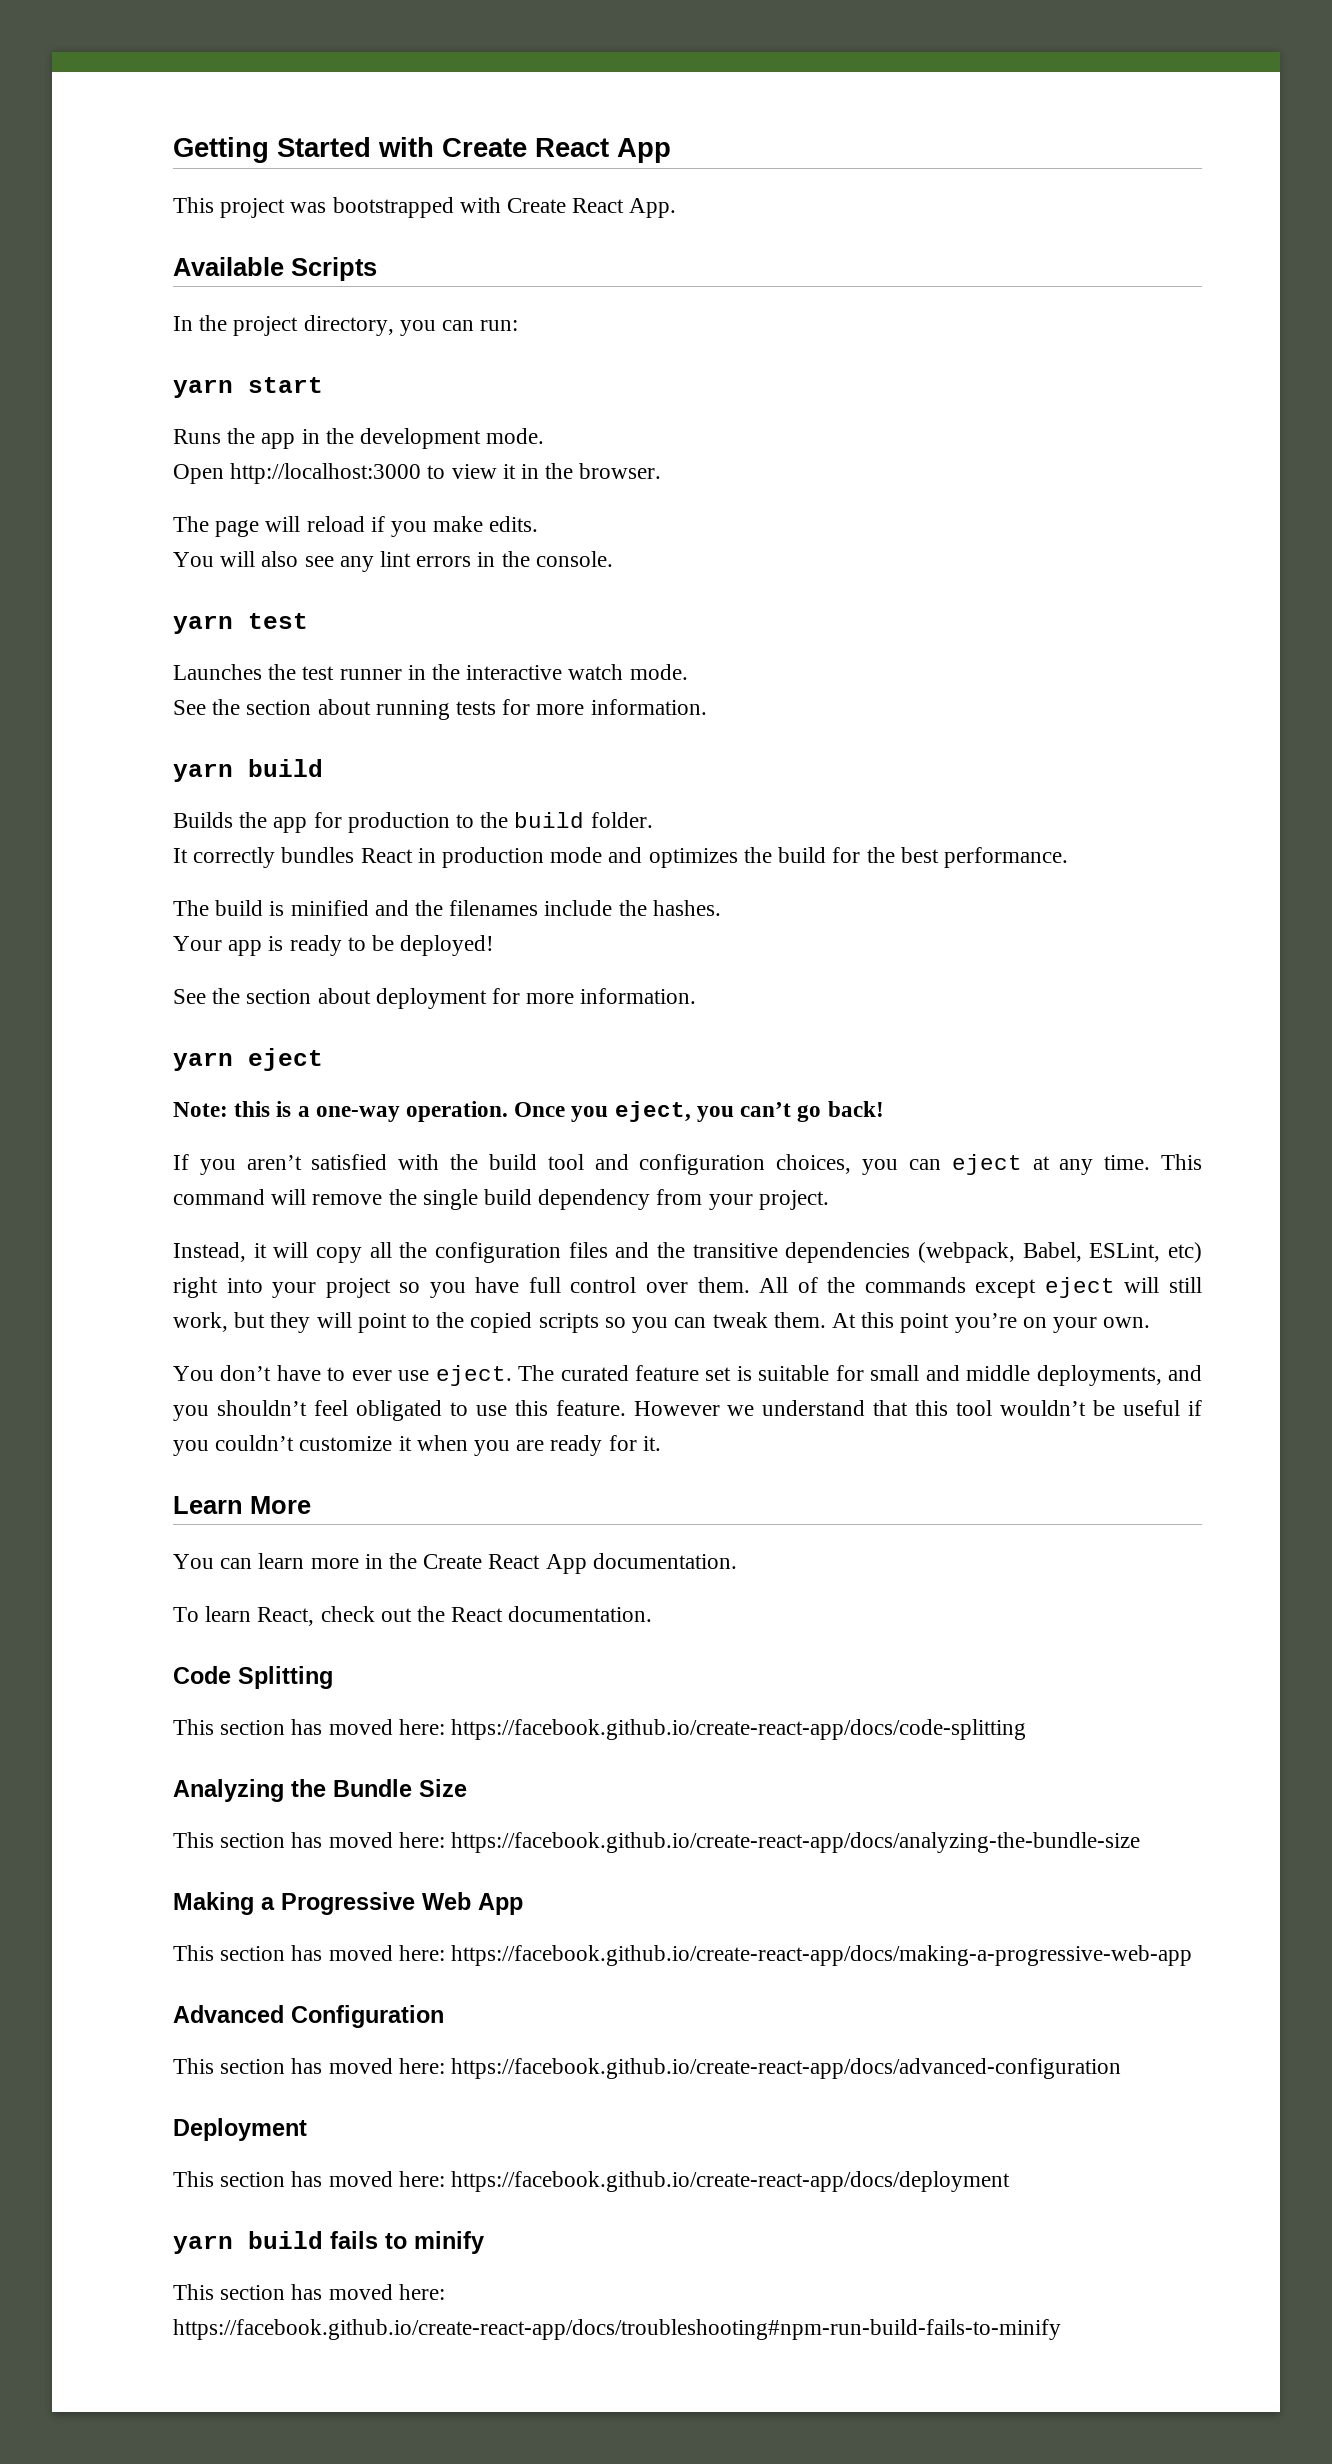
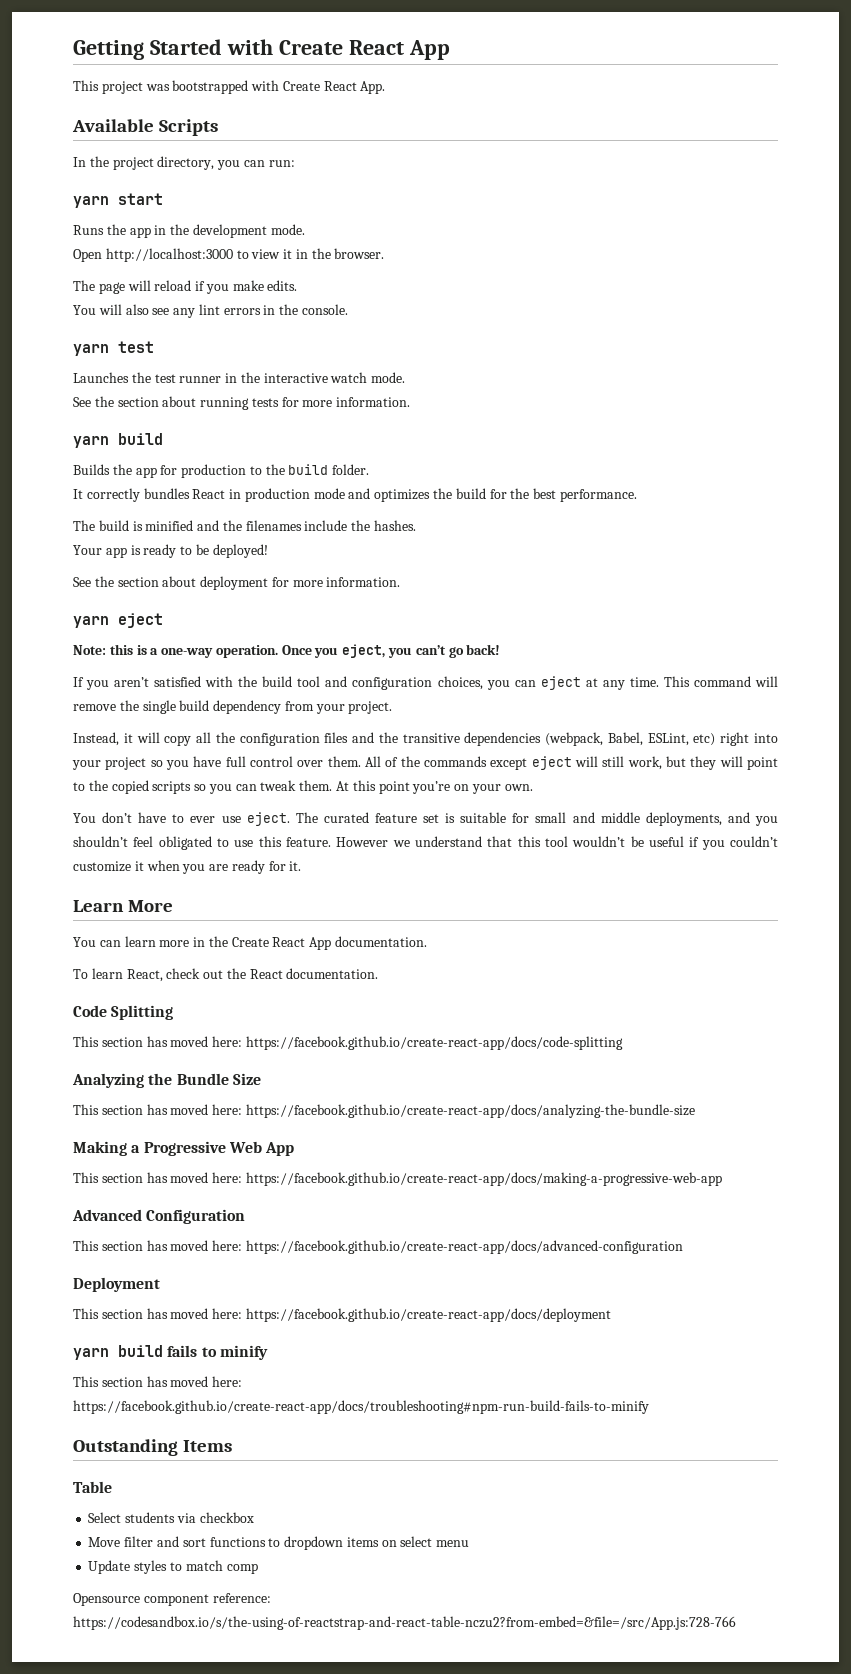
(1061, 2329) none -> [73,1439,233,1456] [73,1481,112,1493] [88,1512,254,1523] [88,1536,470,1550] [88,1560,258,1574] [73,1593,271,1606] [73,1616,736,1630] // Outstanding Items // Table // Select students via checkbox // Move filter and sort functions to dropdown items on select menu // Update styles to match comp // Opensource component reference: https://codesandbox.io/s/the-using-of-reactstrap-and-react-table-nczu2?from-embed=&file=/src/App.js:728-766

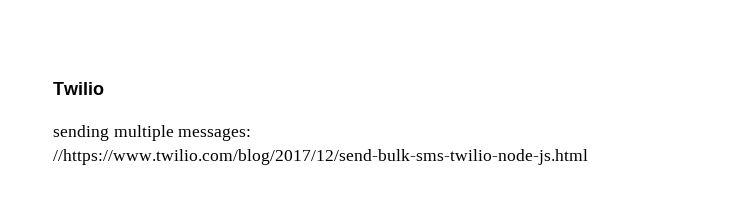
[73,39,450,60] [73,80,386,94] [72,119,219,136] [73,156,295,170] [73,193,163,208] [73,224,305,238] [73,248,385,262] [73,280,298,294] [73,304,349,318] [73,341,154,356] [73,372,406,383] [73,396,411,410] [73,433,163,448] [73,464,370,478] [73,488,637,502] [73,520,417,531] [73,544,268,558] [73,576,401,590] [73,613,163,628] [73,644,501,658] [73,676,778,690] [73,700,393,714] [73,732,778,746] [72,756,779,770] [73,780,533,794] [73,812,778,826] [73,836,779,850] [73,860,302,874] [73,900,174,912] [73,936,428,950] [73,968,379,982] [73,1005,174,1020] [73,1036,623,1050] [72,1073,261,1088] [73,1104,695,1118] [73,1141,295,1156] [73,1172,722,1186] [72,1209,246,1224] [73,1240,683,1254] [73,1277,160,1292] [73,1308,611,1322] [73,1345,268,1360] [73,1376,243,1387] [73,1400,649,1414] [73,1439,233,1456] [73,1481,112,1493] [88,1512,254,1523] [88,1536,470,1550] [88,1560,258,1574] [73,1593,271,1606] [73,1616,736,1630] Getting Started with Create React App // This project was bootstrapped with Create React App. // Available Scripts // In the project directory, you can run: // yarn start // Runs the app in the development mode. // Open http://localhost:3000 to view it in the browser. // The page will reload if you make edits. // You will also see any lint errors in the console. // yarn test // Launches the test runner in the interactive watch mode. // See the section about running tests for more information. // yarn build // Builds the app for production to the build folder. // It correctly bundles React in production mode and optimizes the build for the best performance. // The build is minified and the filenames include the hashes. // Your app is ready to be deployed! // See the section about deployment for more information. // yarn eject // Note: this is a one-way operation. Once you eject, you can’t go back! // If you aren’t satisfied with the build tool and configuration choices, you can eject at any time. This command will remove the single build dependency from your project. // Instead, it will copy all the configuration files and the transitive dependencies (webpack, Babel, ESLint, etc) right into your project so you have full control over them. All of the commands except eject will still work, but they will point to the copied scripts so you can tweak them. At this point you’re on your own. // You don’t have to ever use eject. The curated feature set is suitable for small and middle deployments, and you shouldn’t feel obligated to use this feature. However we understand that this tool wouldn’t be useful if you couldn’t customize it when you are ready for it. // Learn More // You can learn more in the Create React App documentation. // To learn React, check out the React documentation. // Code Splitting // This section has moved here: https://facebook.github.io/create-react-app/docs/code-splitting // Analyzing the Bundle Size // This section has moved here: https://facebook.github.io/create-react-app/docs/analyzing-the-bundle-size // Making a Progressive Web App // This section has moved here: https://facebook.github.io/create-react-app/docs/making-a-progressive-web-app // Advanced Configuration // This section has moved here: https://facebook.github.io/create-react-app/docs/advanced-configuration // Deployment // This section has moved here: https://facebook.github.io/create-react-app/docs/deployment // yarn build fails to minify // This section has moved here: https://facebook.github.io/create-react-app/docs/troubleshooting#npm-run-build-fails-to-minify // Outstanding Items // Table // Select students via checkbox // Move filter and sort functions to dropdown items on select menu // Update styles to match comp // Opensource component reference: https://codesandbox.io/s/the-using-of-reactstrap-and-react-table-nczu2?from-embed=&file=/src/App.js:728-766 -> [53,82,104,95] [53,125,252,141] [53,149,588,165] Twilio // sending multiple messages: //https://www.twilio.com/blog/2017/12/send-bulk-sms-twilio-node-js.html

